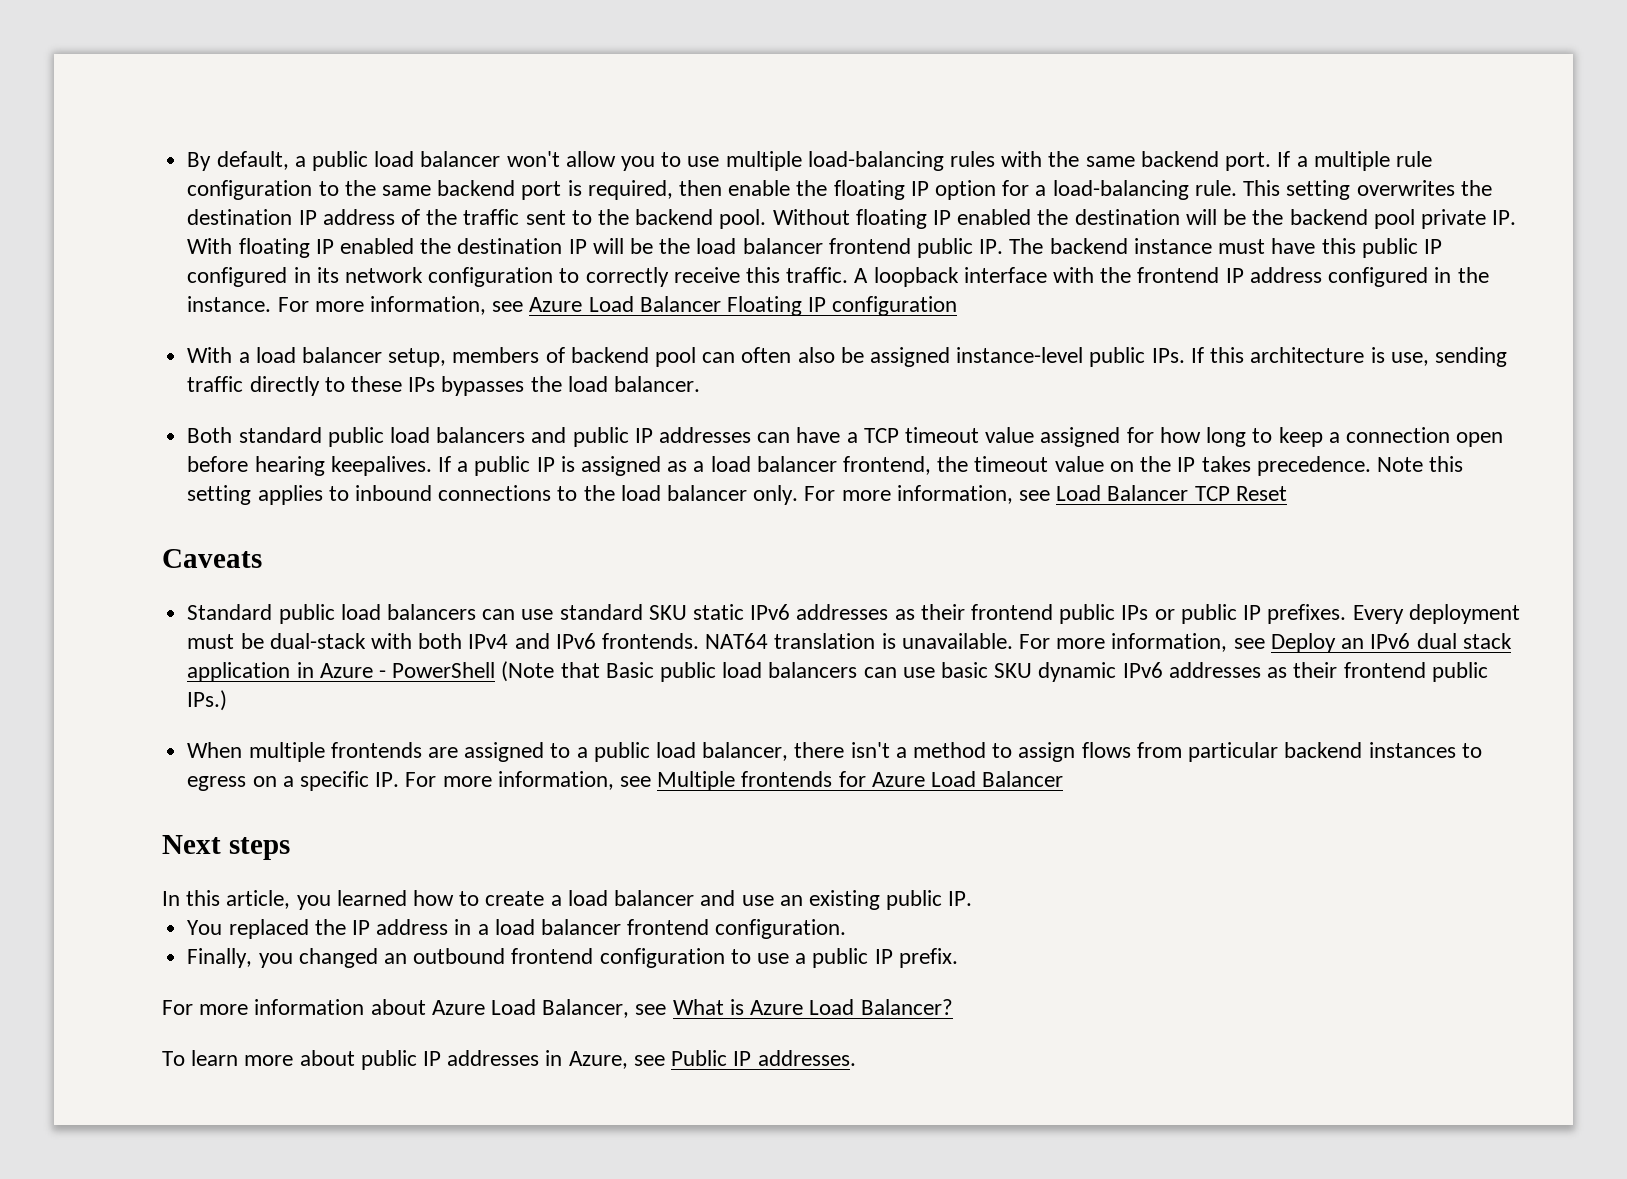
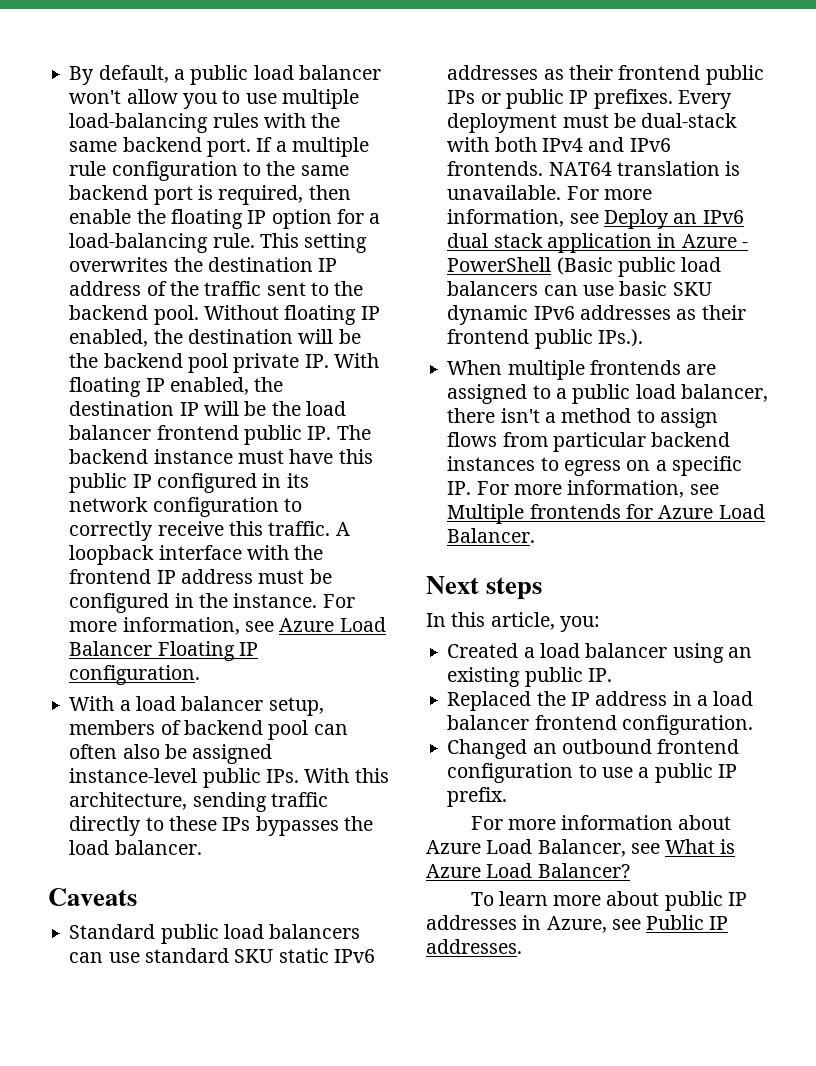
[957,209,1032,225] enabled -> [69,329,149,347] enabled,
[339,238,414,254] enabled -> [169,377,249,395] enabled,
(1322, 275) none -> [258,569,332,584] must be
[832,296,958,316] configuration -> [69,665,201,685] configuration.
[1190,347,1429,366] If this architecture is use, -> [304,768,389,783] [69,792,188,810] With this architecture,
[187,427,1504,447] [187,456,1464,476] [187,485,1287,505] // Both standard public load balancers and public IP addresses can have a TCP timeout value assigned for how long to keep a connection open before hearing keepalives. If a public IP is assigned as a load balancer frontend, the timeout value on the IP takes precedence. Note this setting applies to inbound connections to the load balancer only. For more information, see Load Balancer TCP Reset -> (202, 847) none
[501,661,654,682] (Note that Basic -> [556,257,613,275] (Basic
[187,690,228,711] IPs.) -> [597,329,643,347] IPs.).
[982,771,1064,787] Balancer -> [447,528,536,543] Balancer.
[296,890,774,910] you learned how to create a load balancer and use -> [559,616,600,632] [447,643,724,663] you: // Created a load balancer using
[187,919,309,939] You replaced -> [447,691,532,711] Replaced
[187,948,378,968] Finally, you changed -> [447,739,528,759] Changed

